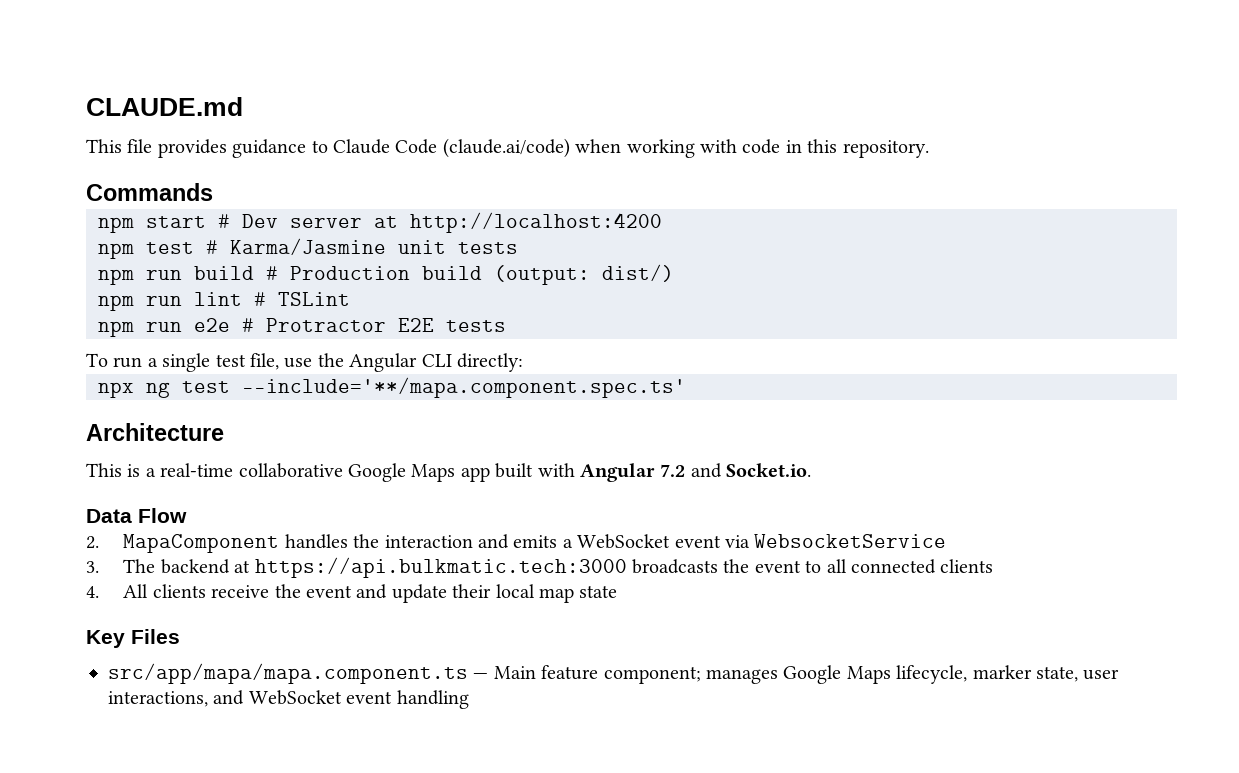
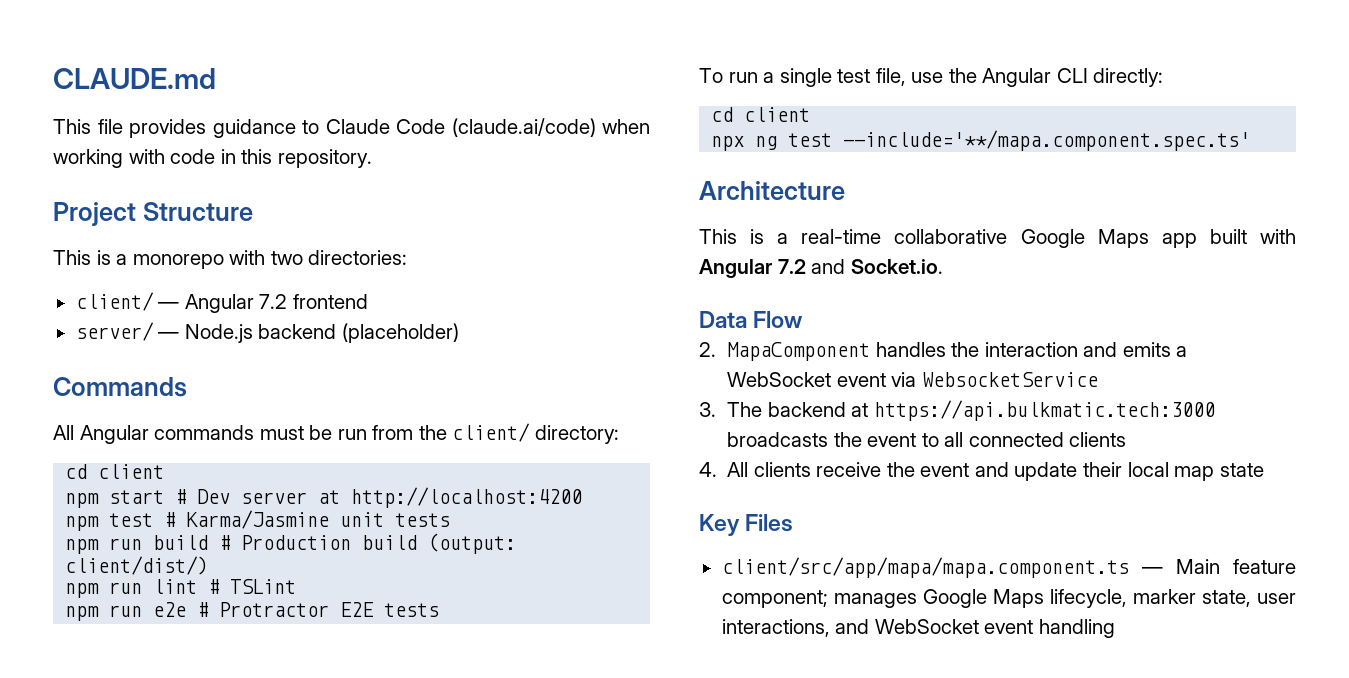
[86,183,213,201] Commands -> [53,202,253,226] [53,250,408,269] [75,292,368,313] [75,322,459,343] [53,377,187,397] [53,423,619,444] [65,464,165,479] Project Structure // This is a monorepo with two directories: // client/ — Angular 7.2 frontend // server/ — Node.js backend (placeholder) // Commands // All Angular commands must be run from the client/ directory: // cd client
[602,264,674,282] dist/) -> [65,556,209,575] client/dist/)
(523, 362) none -> [711,107,811,122] // cd client
[108,663,468,684] src/app/mapa/mapa.component.ts -> [721,557,1129,578] client/src/app/mapa/mapa.component.ts

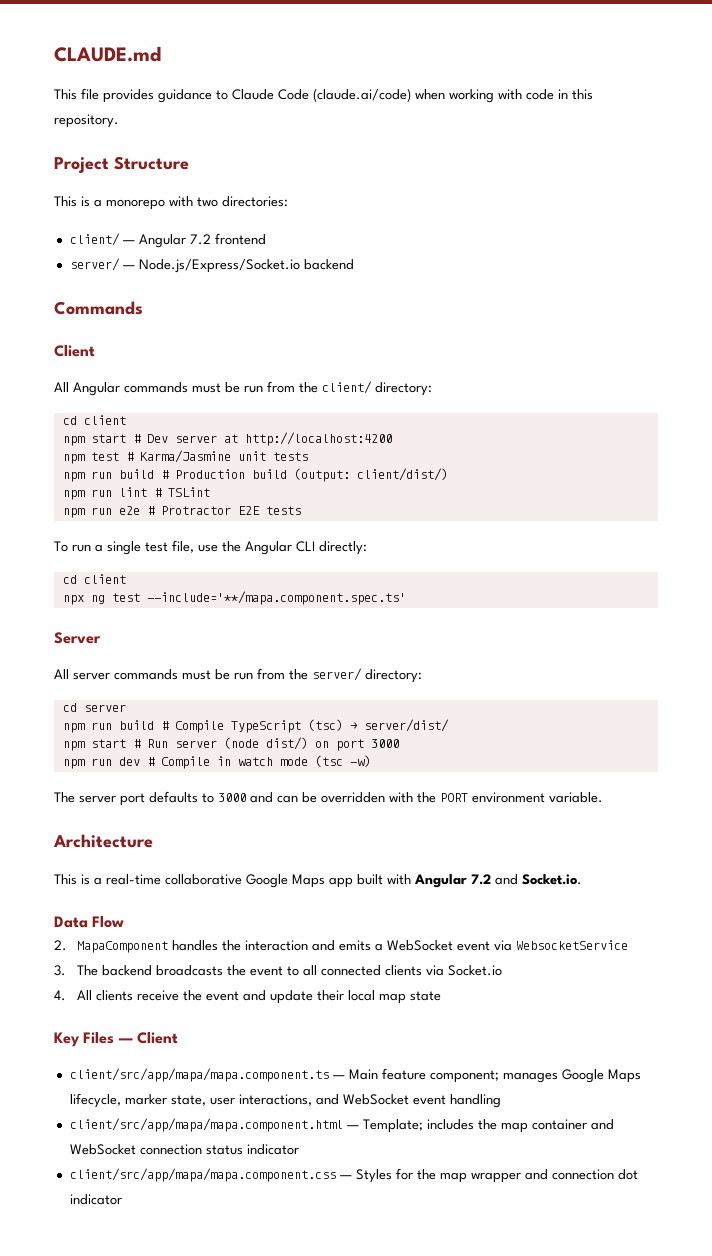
[184,323,459,343] Node.js backend (placeholder) -> [138,259,354,273] Node.js/Express/Socket.io backend
(187, 387) none -> [54,345,95,357] // Client
(1251, 140) none -> [54,632,101,644] [54,668,422,683] [62,703,126,712] [62,719,449,733] [62,737,399,751] [62,755,371,769] [54,791,603,806] // Server // All server commands must be run from the server/ directory: // cd server // npm run build # Compile TypeScript (tsc) → server/dist/ // npm start # Run server (node dist/) on port 3000 // npm run dev # Compile in watch mode (tsc -w) // The server port defaults to 3000 and can be overridden with the PORT environment variable.
[851,400,1215,421] at https://api.bulkmatic.tech:3000 -> (153, 970) none
(1127, 439) none -> [426,965,503,976] via Socket.io
(794, 523) none -> [117,1032,178,1044] — Client
(1115, 628) none -> [69,1118,614,1133] [69,1144,299,1155] [69,1168,638,1183] [69,1194,122,1205] // client/src/app/mapa/mapa.component.html — Template; includes the map container and WebSocket connection status indicator // client/src/app/mapa/mapa.component.css — Styles for the map wrapper and connection dot indicator

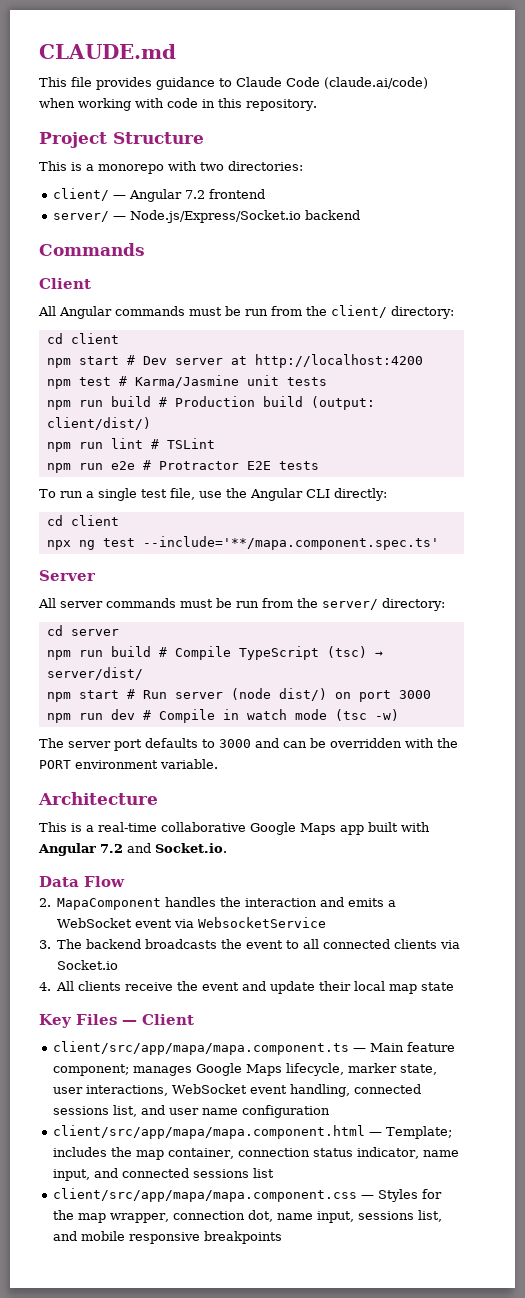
[315,1094,501,1108] and WebSocket event handling -> [171,1084,421,1097] [52,1105,330,1118] WebSocket event handling, connected sessions list, and user name configuration
[531,1119,614,1130] [69,1144,299,1155] container and WebSocket connection status indicator -> [167,1147,459,1159] [52,1168,274,1181] container, connection status indicator, name input, and connected sessions list
[470,1169,638,1183] [69,1194,122,1205] wrapper and connection dot indicator -> [109,1210,442,1223] [52,1231,282,1244] wrapper, connection dot, name input, sessions list, and mobile responsive breakpoints

